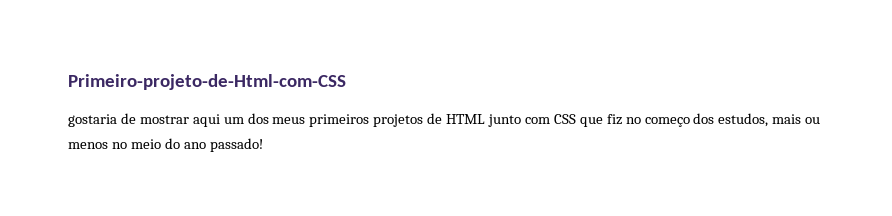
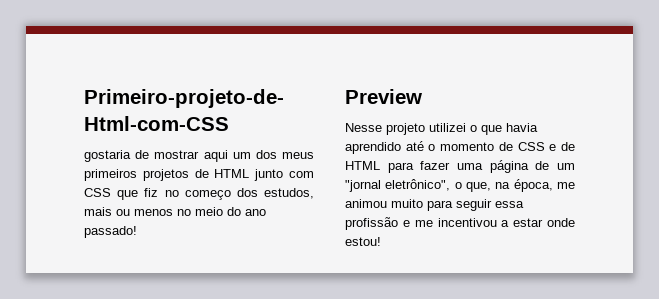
(263, 145) none -> [345,89,422,104] [345,123,538,135] [345,141,575,154] [345,160,575,173] [345,179,575,192] [345,199,524,211] [345,217,575,230] [345,237,381,246] // Preview // Nesse projeto utilizei o que havia aprendido até o momento de CSS e de HTML para fazer uma página de um "jornal eletrônico", o que, na época, me animou muito para seguir essa profissão e me incentivou a estar onde estou!

